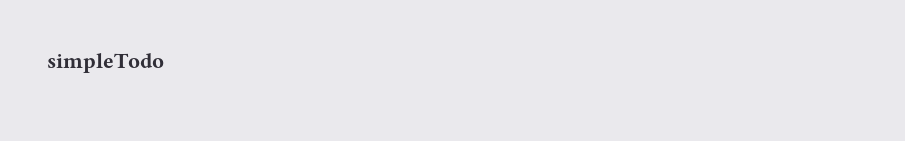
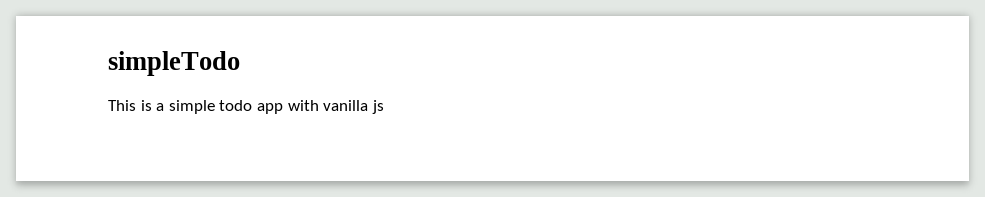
(164, 63) none -> [108,100,384,114] // This is a simple todo app with vanilla js

